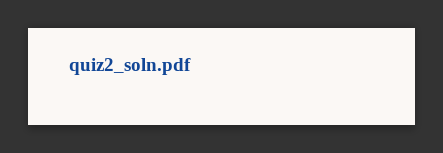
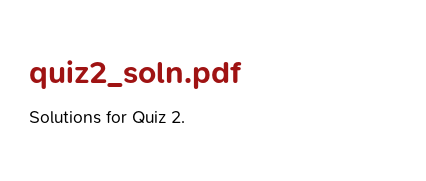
(191, 66) none -> [29,110,185,124] // Solutions for Quiz 2.

